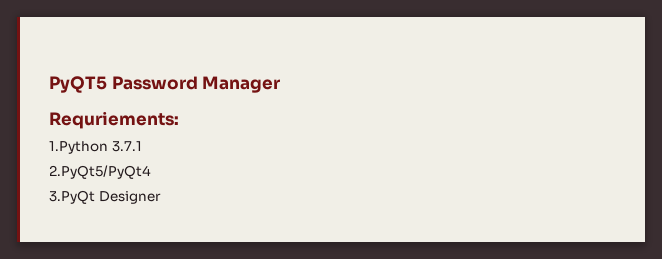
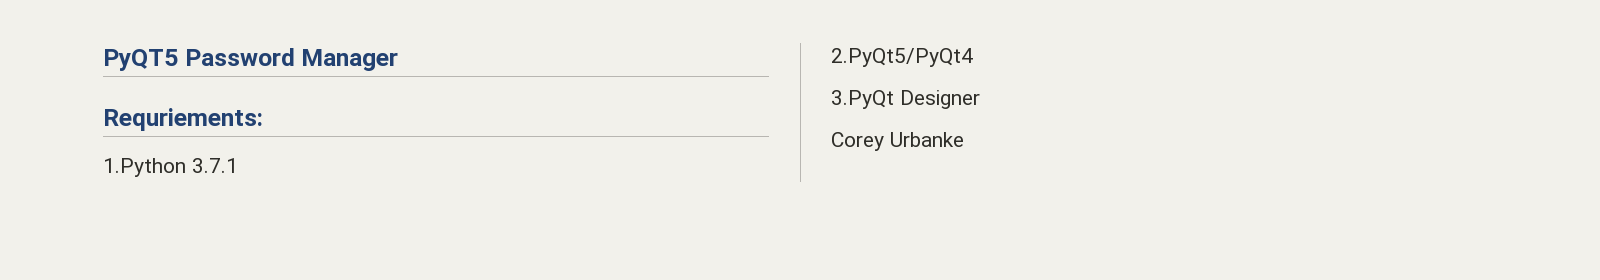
(161, 197) none -> [831,132,964,151] // Corey Urbanke

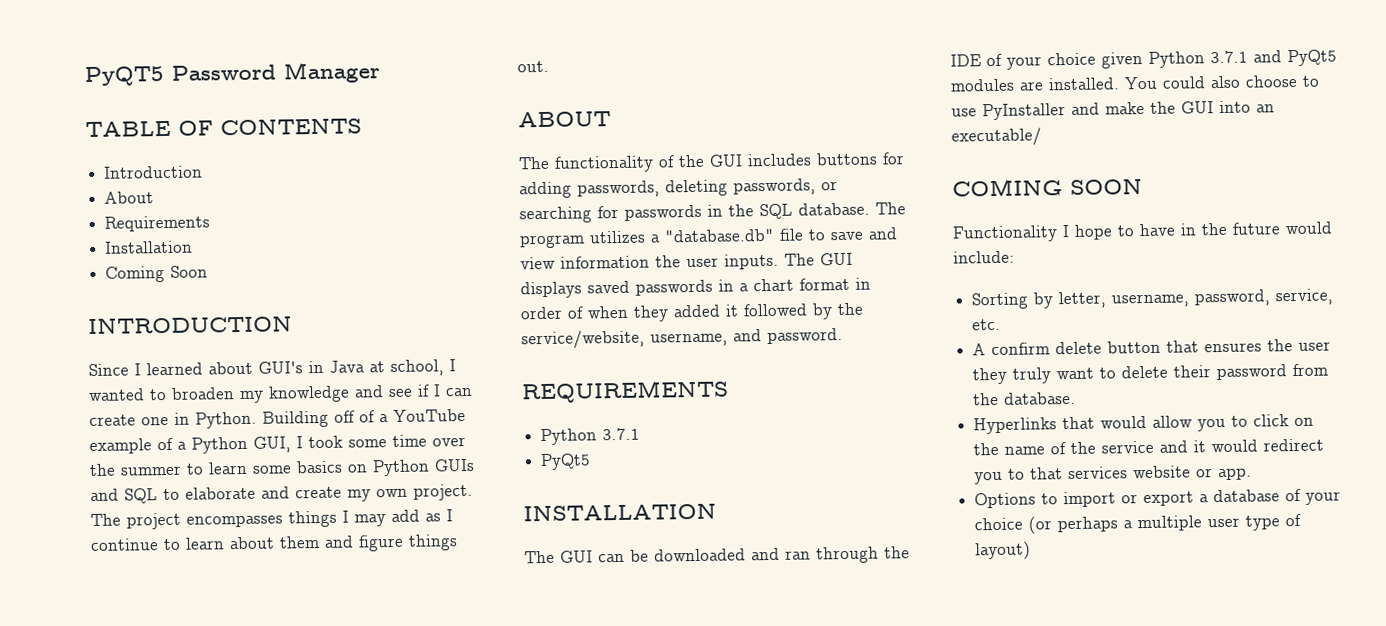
[103,108,263,131] [103,158,238,177] [831,48,973,67] [831,90,980,109] [831,132,964,151] Requriements: // 1.Python 3.7.1 // 2.PyQt5/PyQt4 // 3.PyQt Designer // Corey Urbanke -> [85,118,362,138] [104,165,204,179] [104,191,155,204] [104,215,211,232] [105,240,194,254] [105,265,209,283] [88,316,293,335] [88,359,456,377] [88,384,473,404] [89,409,466,429] [89,434,466,455] [89,458,475,477] [90,483,473,504] [90,509,453,530] [90,534,458,552] [517,60,549,73] [518,111,611,128] [518,152,905,173] [519,178,838,199] [519,202,906,224] [519,227,898,249] [520,252,853,270] [520,277,871,299] [520,302,864,322] [521,328,843,350] [521,379,729,404] [540,427,641,446] [540,453,592,471] [523,503,717,522] [524,546,910,564] [950,49,1337,70] [950,74,1320,92] [951,100,1275,121] [951,127,1042,147] [952,178,1143,197] [952,221,1333,243] [953,250,1015,264] [971,288,1334,310] [972,318,1002,331] [972,339,1332,356] [972,363,1329,385] [973,391,1077,406] [973,414,1315,435] [973,438,1325,456] [974,465,1253,485] [974,488,1342,509] [974,513,1302,535] [975,541,1032,561] TABLE OF CONTENTS // Introduction // About // Requirements // Installation // Coming Soon // INTRODUCTION // Since I learned about GUI's in Java at school, I wanted to broaden my knowledge and see if I can create one in Python. Building off of a YouTube example of a Python GUI, I took some time over the summer to learn some basics on Python GUIs and SQL to elaborate and create my own project. The project encompasses things I may add as I continue to learn about them and figure things out. // ABOUT // The functionality of the GUI includes buttons for adding passwords, deleting passwords, or searching for passwords in the SQL database. The program utilizes a "database.db" file to save and view information the user inputs. The GUI displays saved passwords in a chart format in order of when they added it followed by the service/website, username, and password. // REQUIREMENTS // Python 3.7.1 // PyQt5 // INSTALLATION // The GUI can be downloaded and ran through the IDE of your choice given Python 3.7.1 and PyQt5 modules are installed. You could also choose to use PyInstaller and make the GUI into an executable/ // COMING SOON // Functionality I hope to have in the future would include: // Sorting by letter, username, password, service, etc. // A confirm delete button that ensures the user they truly want to delete their password from the database. // Hyperlinks that would allow you to click on the name of the service and it would redirect you to that services website or app. // Options to import or export a database of your choice (or perhaps a multiple user type of layout)

